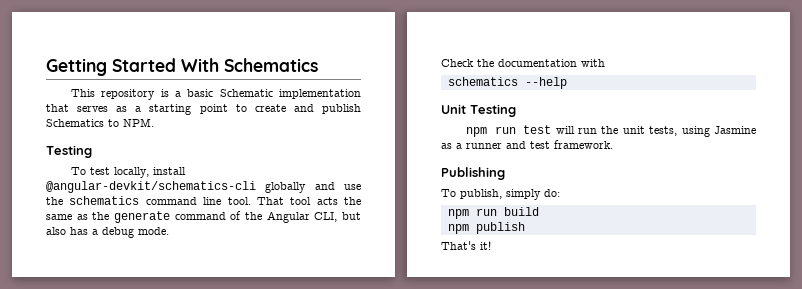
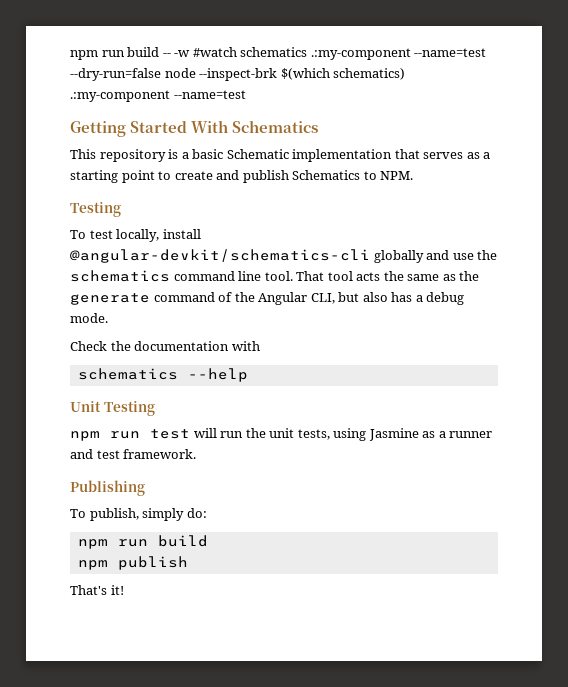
(46, 67) none -> [70,47,487,60] [70,68,406,81] [70,90,246,102] npm run build -- -w #watch schematics .:my-component --name=test --dry-run=false node --inspect-brk $(which schematics) .:my-component --name=test //

